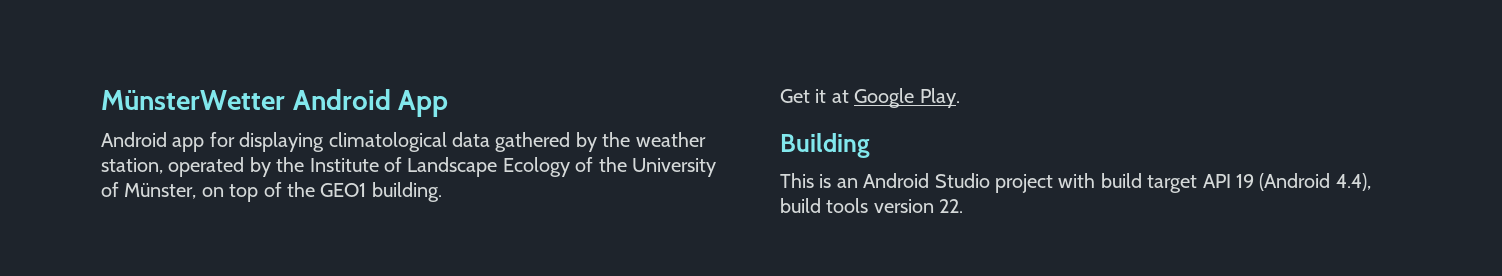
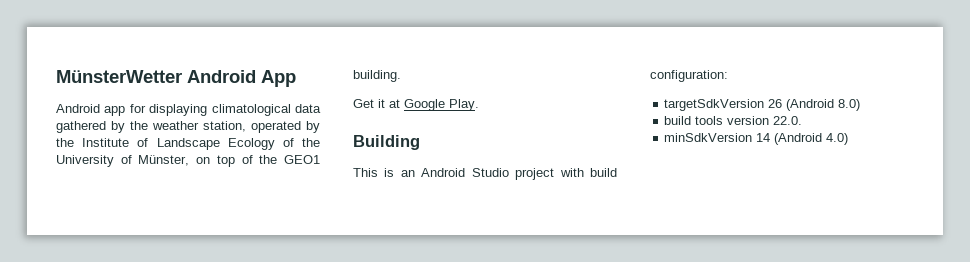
[1147,173,1371,193] [780,198,964,213] target API 19 (Android 4.4), build tools version 22. -> [650,70,728,82] [664,99,861,111] [664,116,803,125] [664,133,849,145] configuration: // targetSdkVersion 26 (Android 8.0) // build tools version 22.0. // minSdkVersion 14 (Android 4.0)

